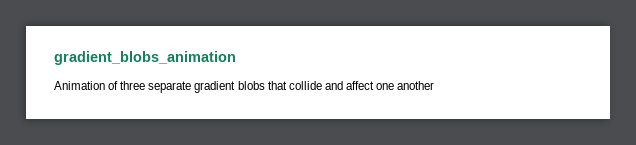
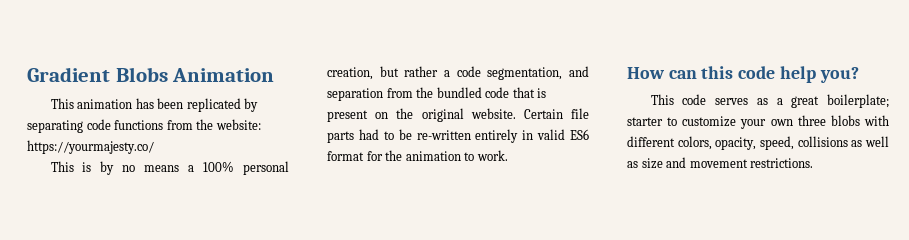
[54,51,236,65] [54,81,435,93] gradient_blobs_animation // Animation of three separate gradient blobs that collide and affect one another -> [27,67,275,82] [50,98,259,112] [27,119,261,133] [27,140,154,154] [50,161,289,175] [327,66,589,80] [327,87,547,101] [327,108,589,122] [327,129,589,143] [327,150,508,161] [627,66,859,83] [650,94,889,108] [627,115,889,129] [627,136,889,150] [627,157,814,169] Gradient Blobs Animation // This animation has been replicated by separating code functions from the website: https://yourmajesty.co/ // This is by no means a 100% personal creation, but rather a code segmentation, and separation from the bundled code that is present on the original website. Certain file parts had to be re-written entirely in valid ES6 format for the animation to work. // How can this code help you? // This code serves as a great boilerplate; starter to customize your own three blobs with different colors, opacity, speed, collisions as well as size and movement restrictions.

